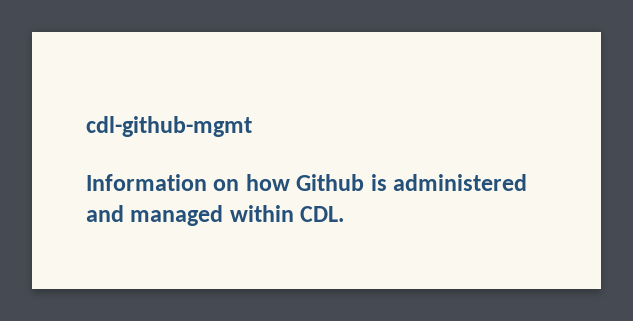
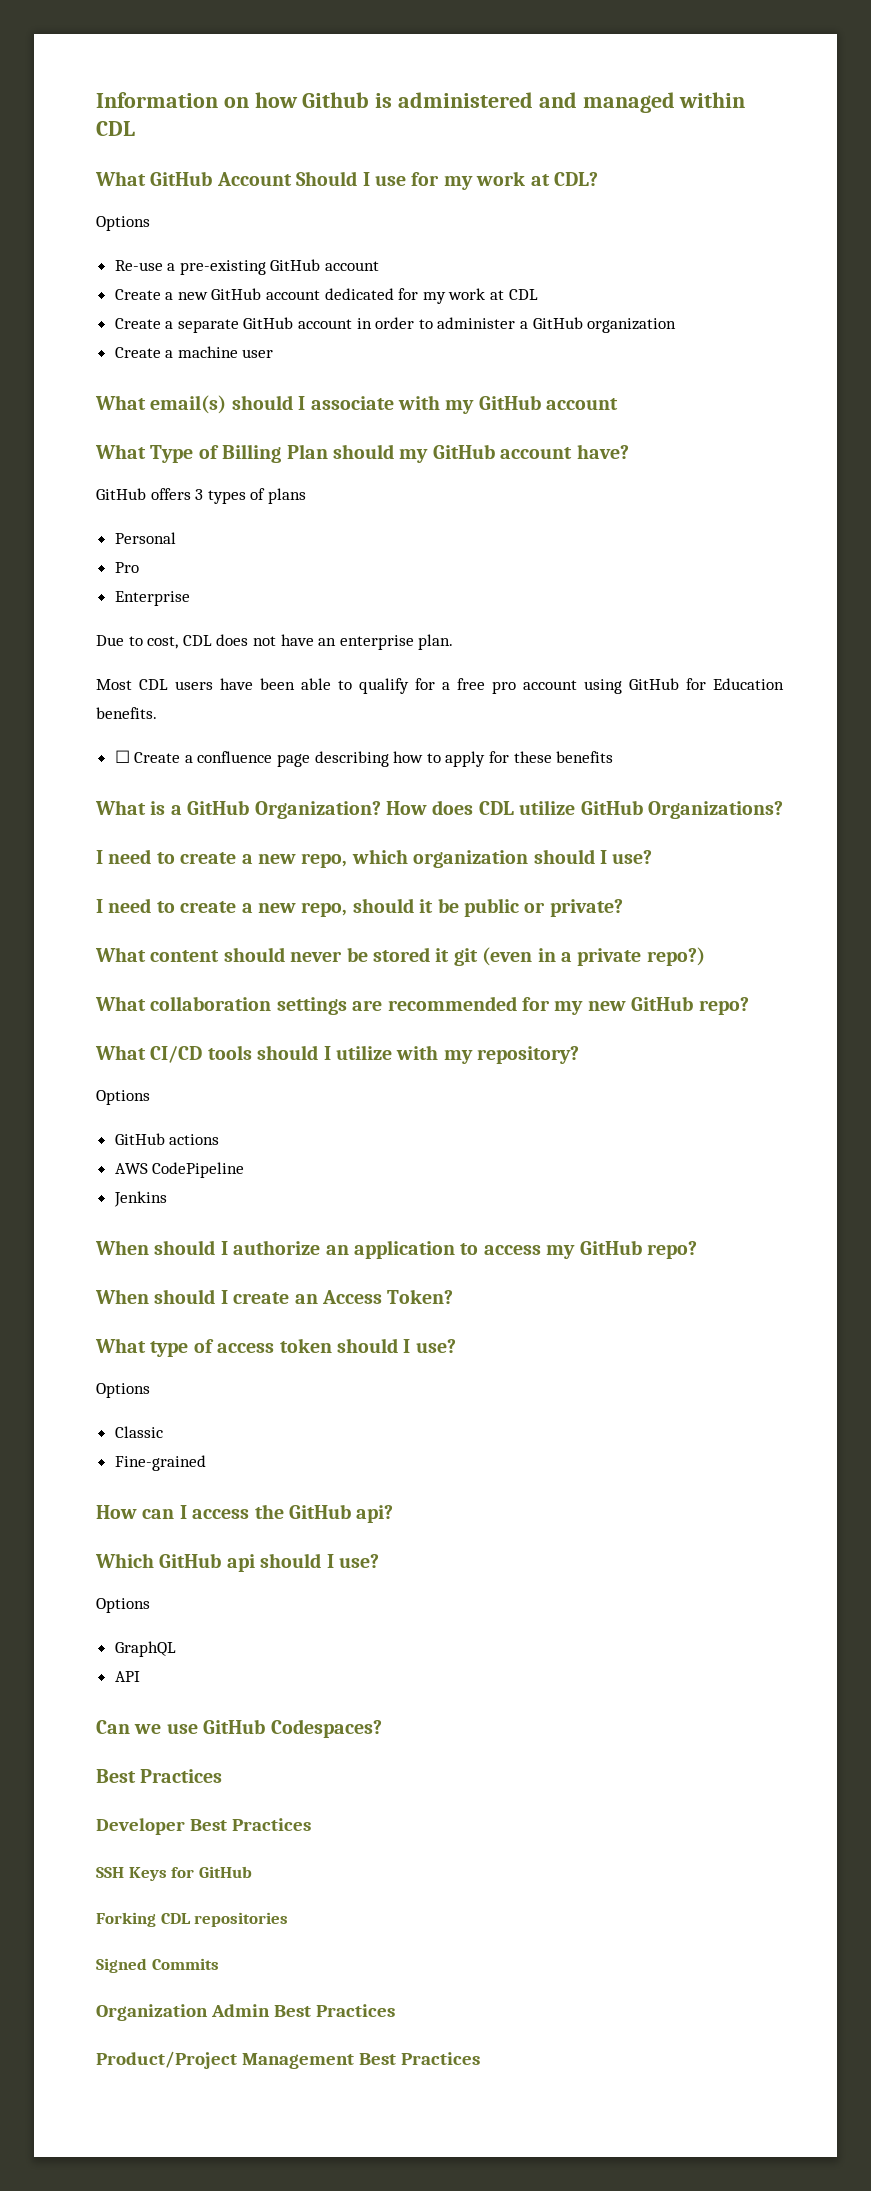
[86,116,252,137] cdl-github-mgmt // -> (96, 100) none
[300,206,345,222] CDL. -> [96,121,135,136] [95,171,598,190] [96,216,150,231] [114,259,380,275] [114,288,538,304] [114,317,677,333] [114,346,274,358] [95,395,619,414] [95,444,629,463] [96,488,306,504] [114,532,176,544] [114,562,139,573] [114,591,190,606] [96,634,454,650] [96,678,784,694] [96,707,157,719] [114,750,614,767] [95,800,783,819] [96,849,653,868] [96,898,623,917] [95,947,705,966] [95,996,749,1015] [95,1045,580,1064] [96,1090,150,1105] [114,1133,220,1145] [114,1162,245,1178] [113,1191,167,1207] [95,1240,697,1259] [95,1289,454,1304] [95,1338,456,1357] [96,1383,150,1398] [114,1426,163,1438] [114,1455,206,1471] [96,1504,394,1523] [95,1553,379,1572] [96,1598,150,1613] [114,1641,176,1657] [114,1671,140,1682] [96,1719,382,1738] [96,1769,223,1783] [96,1818,311,1835] [96,1866,252,1881] [96,1912,289,1927] [96,1958,219,1973] [96,2004,395,2021] [96,2051,480,2069] CDL // What GitHub Account Should I use for my work at CDL? // Options // Re-use a pre-existing GitHub account // Create a new GitHub account dedicated for my work at CDL // Create a separate GitHub account in order to administer a GitHub organization // Create a machine user // What email(s) should I associate with my GitHub account // What Type of Billing Plan should my GitHub account have? // GitHub offers 3 types of plans // Personal // Pro // Enterprise // Due to cost, CDL does not have an enterprise plan. // Most CDL users have been able to qualify for a free pro account using GitHub for Education benefits. // ☐ Create a confluence page describing how to apply for these benefits // What is a GitHub Organization? How does CDL utilize GitHub Organizations? // I need to create a new repo, which organization should I use? // I need to create a new repo, should it be public or private? // What content should never be stored it git (even in a private repo?) // What collaboration settings are recommended for my new GitHub repo? // What CI/CD tools should I utilize with my repository? // Options // GitHub actions // AWS CodePipeline // Jenkins // When should I authorize an application to access my GitHub repo? // When should I create an Access Token? // What type of access token should I use? // Options // Classic // Fine-grained // How can I access the GitHub api? // Which GitHub api should I use? // Options // GraphQL // API // Can we use GitHub Codespaces? // Best Practices // Developer Best Practices // SSH Keys for GitHub // Forking CDL repositories // Signed Commits // Organization Admin Best Practices // Product/Project Management Best Practices

